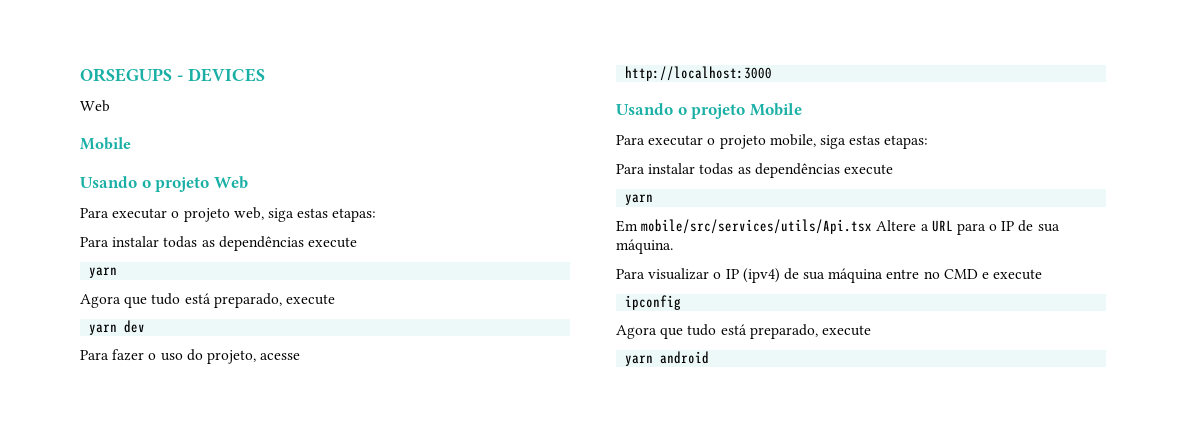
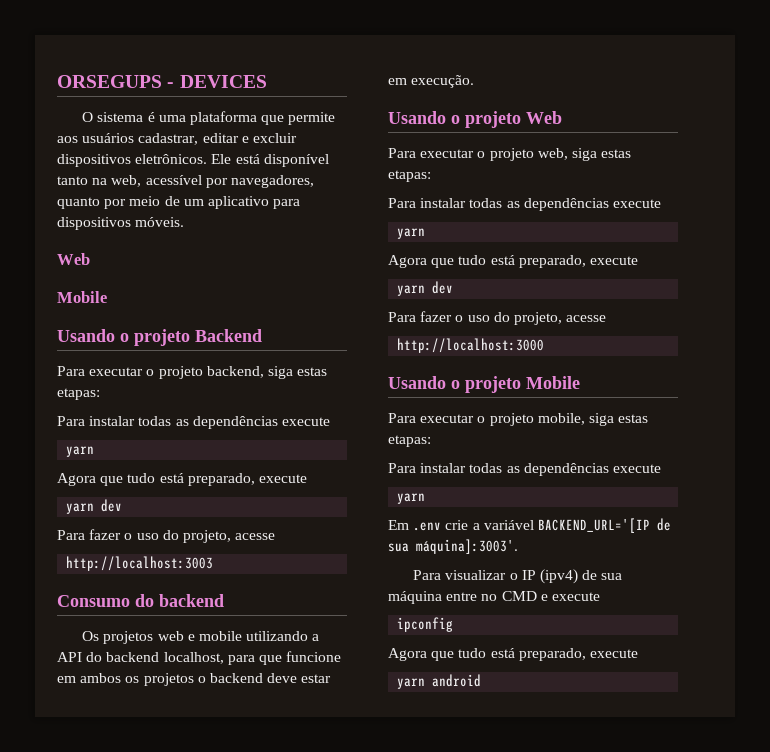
[80,100,110,112] [80,137,131,150] Web // Mobile -> [82,111,336,125] [57,133,297,145] [57,154,329,167] [57,175,314,188] [57,196,301,209] [57,217,185,230] [57,253,90,265] [57,291,107,303] [57,329,262,346] [57,366,328,379] [57,388,100,400] [57,416,330,429] [66,446,95,457] [57,473,307,486] [66,499,123,514] [57,529,276,543] [66,556,214,571] [57,594,224,607] [82,631,320,644] [57,651,342,665] [57,673,332,686] [388,75,475,88] O sistema é uma plataforma que permite aos usuários cadastrar, editar e excluir dispositivos eletrônicos. Ele está disponível tanto na web, acessível por navegadores, quanto por meio de um aplicativo para dispositivos móveis. // Web // Mobile // Usando o projeto Backend // Para executar o projeto backend, siga estas etapas: // Para instalar todas as dependências execute // yarn // Agora que tudo está preparado, execute // yarn dev // Para fazer o uso do projeto, acesse // http://localhost:3003 // Consumo do backend // Os projetos web e mobile utilizando a API do backend localhost, para que funcione em ambos os projetos o backend deve estar em execução.
[641,219,1060,235] [616,239,673,254] mobile/src/services/utils/Api.tsx Altere a URL para o IP de sua máquina. -> [413,518,671,533] [388,539,518,554] .env crie a variável BACKEND_URL='[IP de sua máquina]:3003'.

